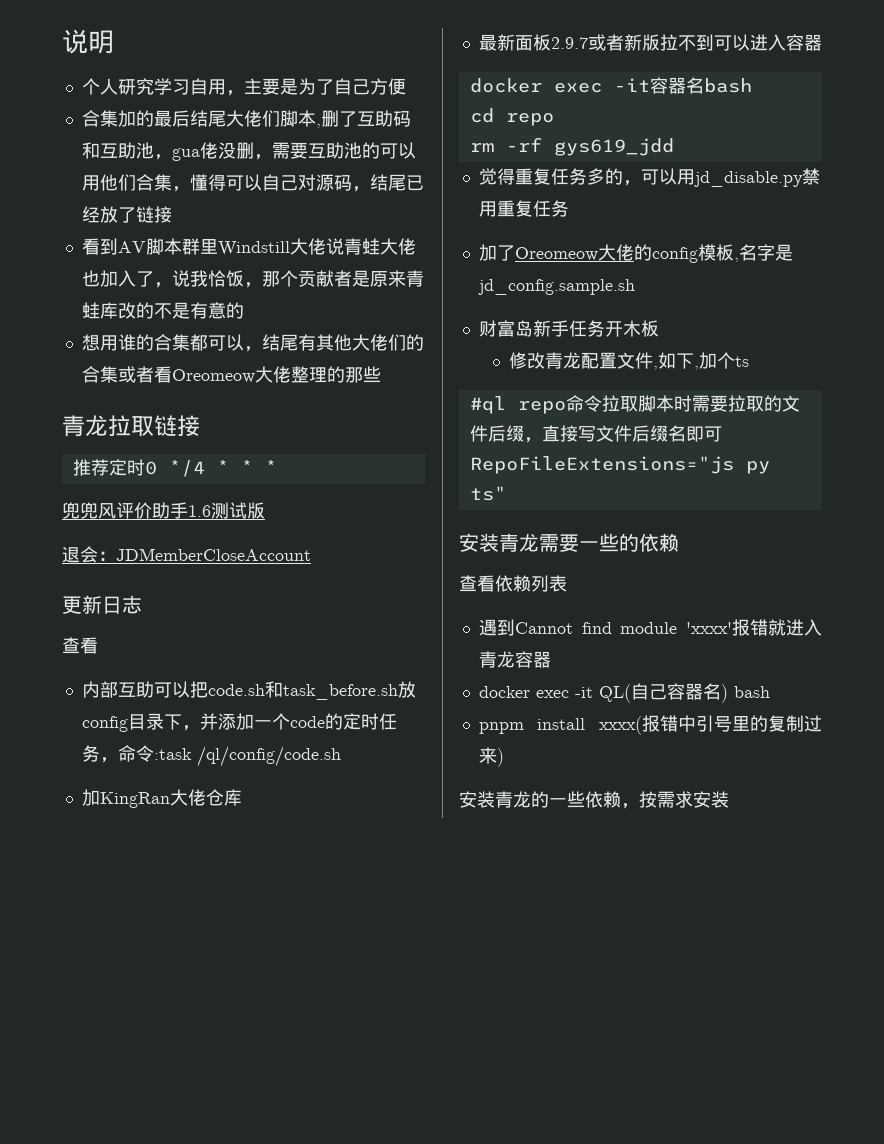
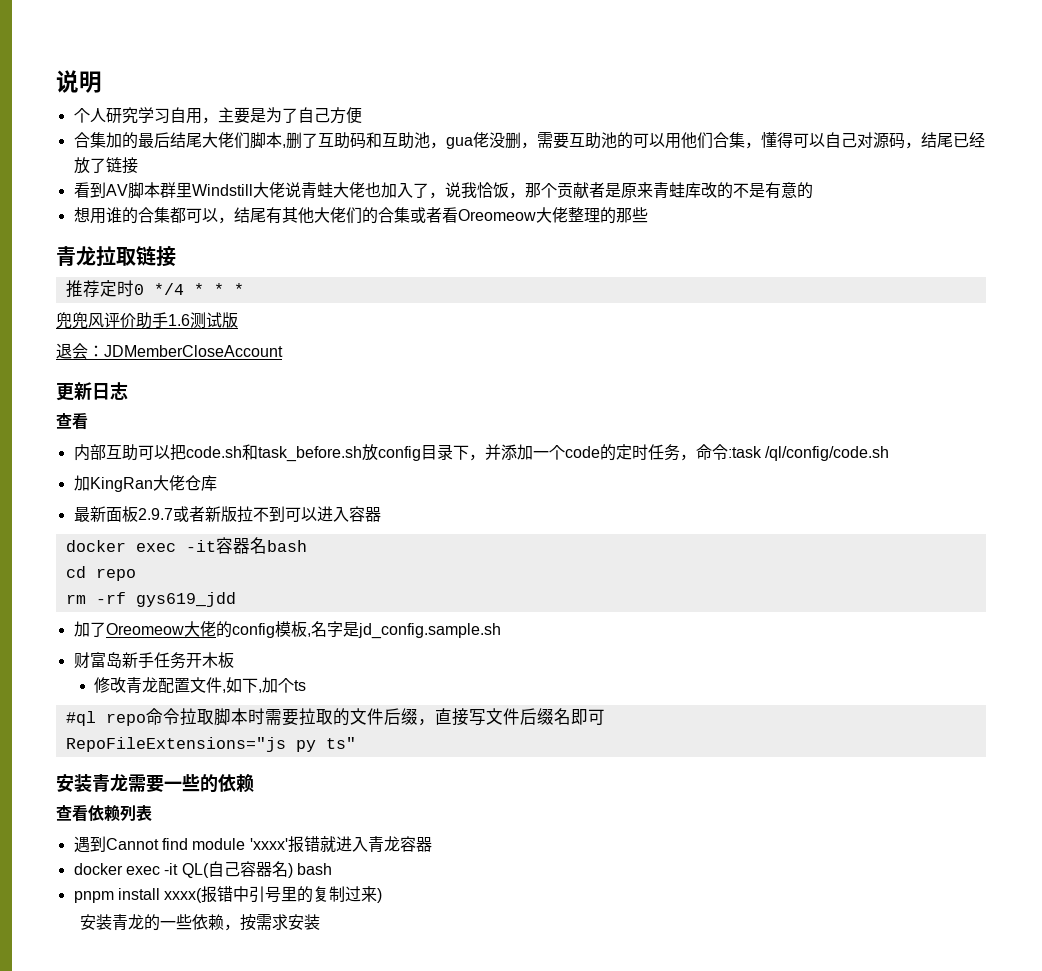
[478,168,820,187] [478,200,569,217] // 觉得重复任务多的，可以用jd_disable.py禁用重复任务 -> (236, 599) none

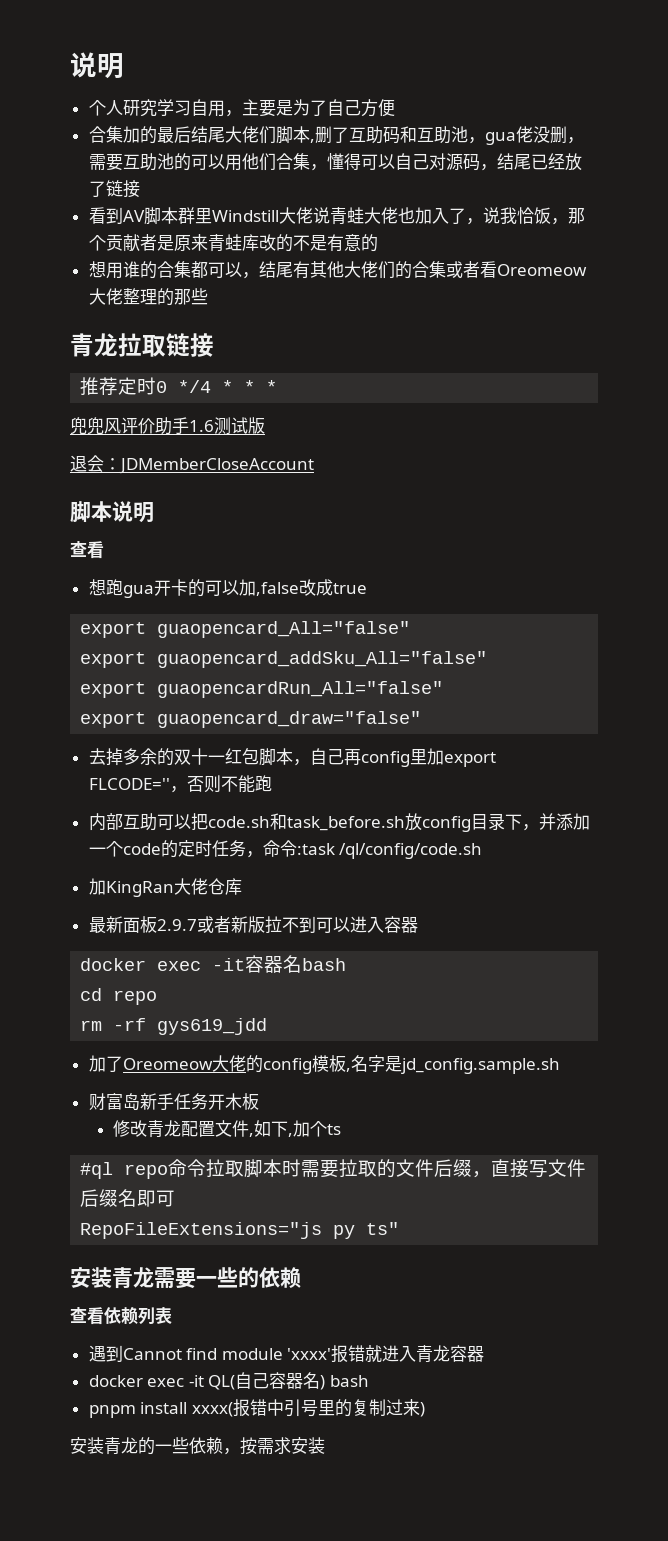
[56,382,128,401] [56,413,88,430] 更新日志 // 查看 -> [70,501,154,523] [70,541,104,559] [88,579,367,598] [80,621,411,638] [80,651,488,668] [80,681,444,698] [80,711,422,728] [88,748,496,767] [88,775,272,793] 脚本说明 // 查看 // 想跑gua开卡的可以加,false改成true // export guaopencard_All="false" // export guaopencard_addSku_All="false" // export guaopencardRun_All="false" // export guaopencard_draw="false" // 去掉多余的双十一红包脚本，自己再config里加export FLCODE=''，否则不能跑

